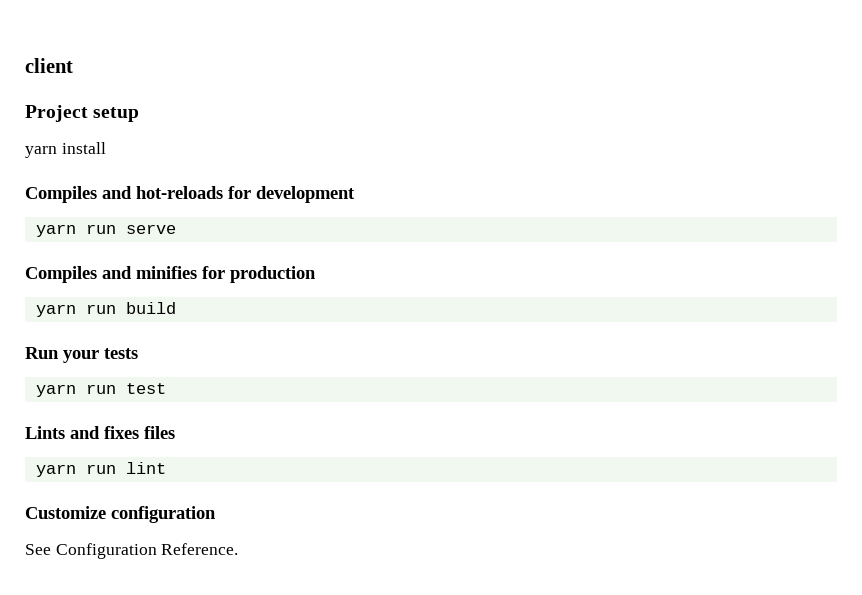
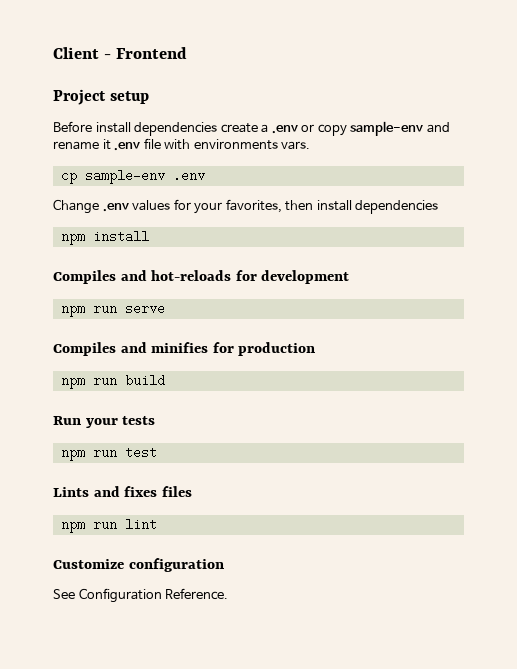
[25,58,73,73] client -> [53,47,188,59] Client - Frontend
[25,146,57,158] yarn -> [53,121,450,136] [53,138,311,151] [60,169,205,184] [53,199,439,214] [60,234,85,245] Before install dependencies create a .env or copy sample-env and rename it .env file with environments vars. // cp sample-env .env // Change .env values for your favorites, then install dependencies // npm
[35,224,76,237] yarn -> [60,306,85,317] npm
[35,304,76,317] yarn -> [60,378,85,389] npm
[35,384,76,397] yarn -> [60,450,85,461] npm
[35,464,76,477] yarn -> [60,522,85,533] npm

